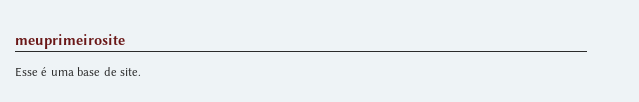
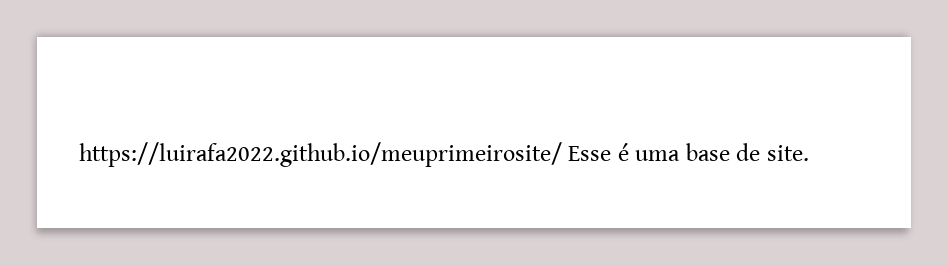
[15,34,125,49] meuprimeirosite // -> [79,142,562,167] https://luirafa2022.github.io/meuprimeirosite/

